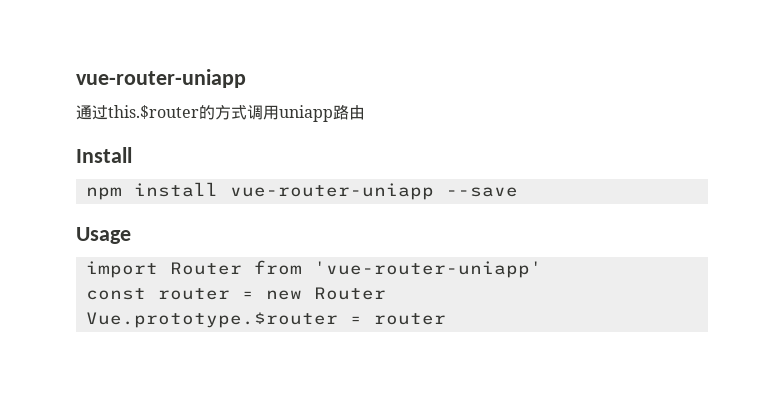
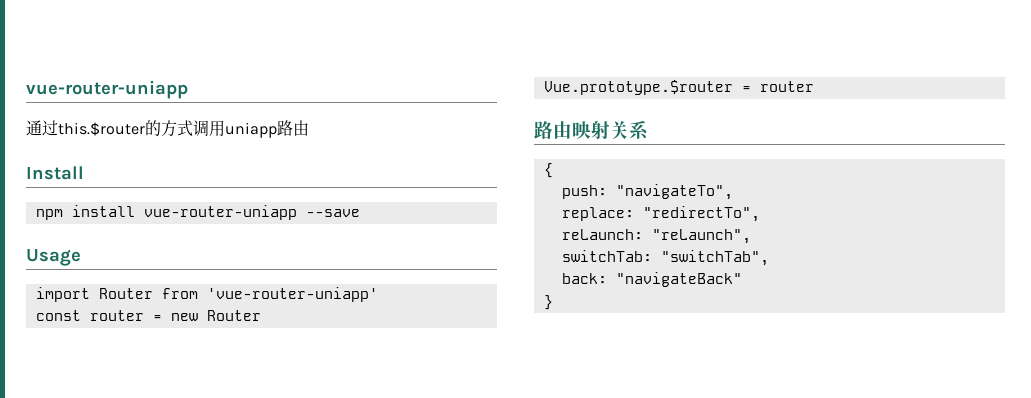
(446, 319) none -> [534,120,648,140] [543,163,553,178] [561,184,733,200] [561,206,760,222] [561,229,751,244] [561,250,769,266] [561,272,742,287] [543,295,553,310] // 路由映射关系 // { // push: "navigateTo", // replace: "redirectTo", // reLaunch: "reLaunch", // switchTab: "switchTab", // back: "navigateBack" // }

